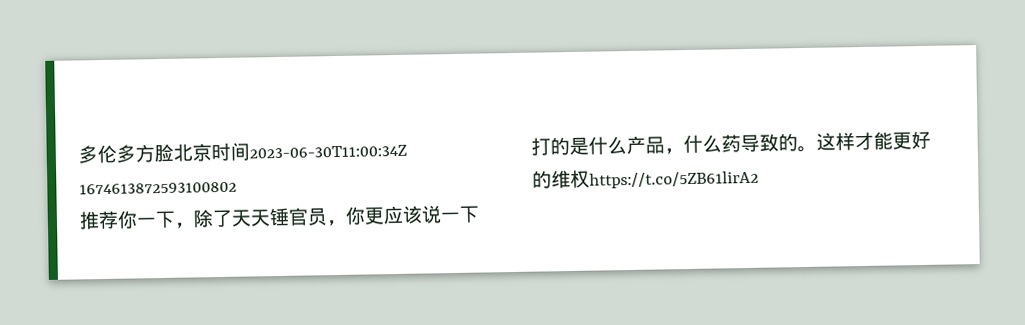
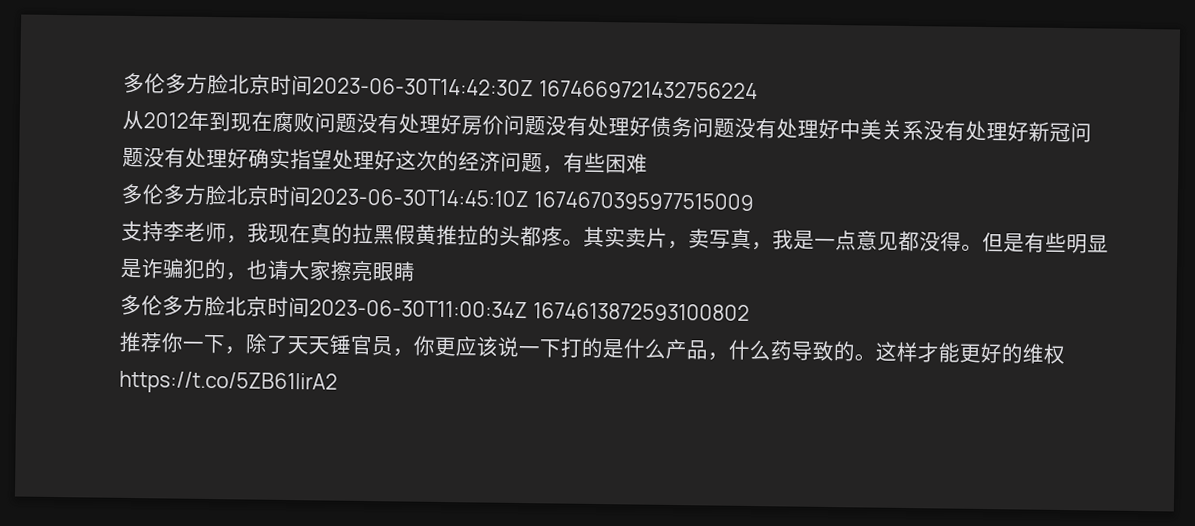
[78,142,250,164] 多伦多方脸北京时间 -> [123,72,758,101] [122,110,1092,143] [122,147,648,174] [121,183,754,212] [121,220,1109,254] [120,258,416,282] [120,294,310,318] 多伦多方脸北京时间2023-06-30T14:42:30Z 1674669721432756224 // 从2012年到现在腐败问题没有处理好房价问题没有处理好债务问题没有处理好中美关系没有处理好新冠问题没有处理好确实指望处理好这次的经济问题，有些困难 // 多伦多方脸北京时间2023-06-30T14:45:10Z 1674670395977515009 // 支持李老师，我现在真的拉黑假黄推拉的头都疼。其实卖片，卖写真，我是一点意见都没得。但是有些明显是诈骗犯的，也请大家擦亮眼睛 // 多伦多方脸北京时间

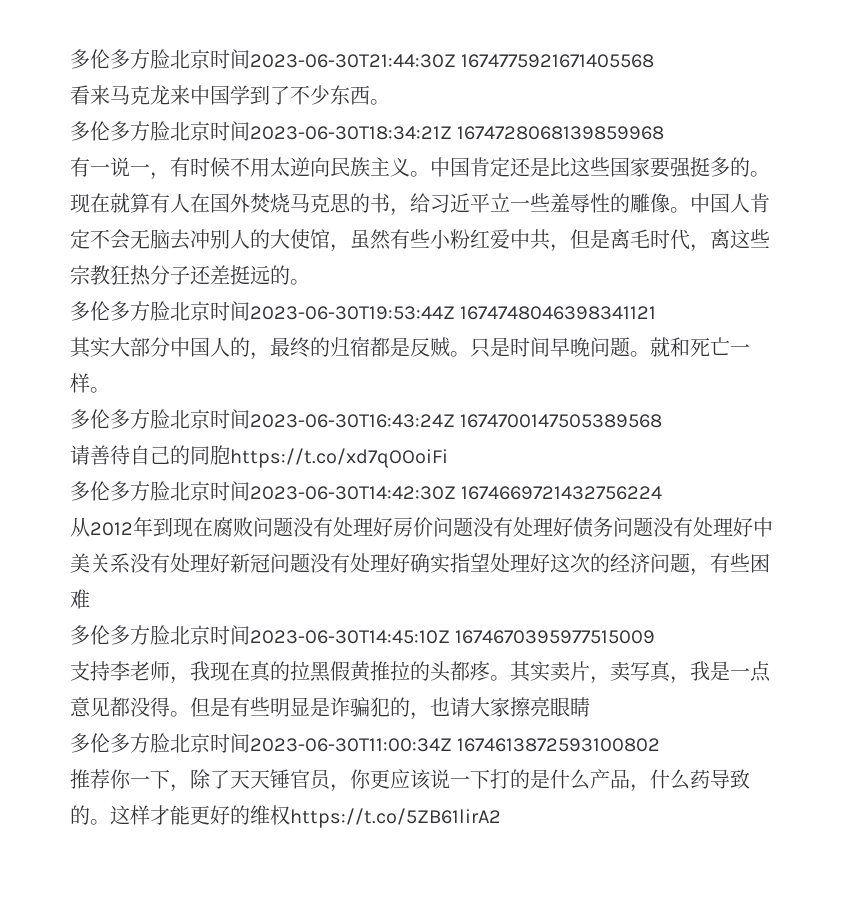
[123,72,313,96] 多伦多方脸北京时间 -> [70,49,655,69] [70,85,390,105] [70,121,665,141] [70,157,770,180] [70,193,770,216] [70,229,770,252] [70,265,310,286] [70,301,657,321] [70,336,750,360] [70,373,110,393] [70,409,663,429] [70,445,448,468] [70,481,250,501] 多伦多方脸北京时间2023-06-30T21:44:30Z 1674775921671405568 // 看来马克龙来中国学到了不少东西。 // 多伦多方脸北京时间2023-06-30T18:34:21Z 1674728068139859968 // 有一说一，有时候不用太逆向民族主义。中国肯定还是比这些国家要强挺多的。现在就算有人在国外焚烧马克思的书，给习近平立一些羞辱性的雕像。中国人肯定不会无脑去冲别人的大使馆，虽然有些小粉红爱中共，但是离毛时代，离这些宗教狂热分子还差挺远的。 // 多伦多方脸北京时间2023-06-30T19:53:44Z 1674748046398341121 // 其实大部分中国人的，最终的归宿都是反贼。只是时间早晚问题。就和死亡一样。 // 多伦多方脸北京时间2023-06-30T16:43:24Z 1674700147505389568 // 请善待自己的同胞https://t.co/xd7qOOoiFi // 多伦多方脸北京时间

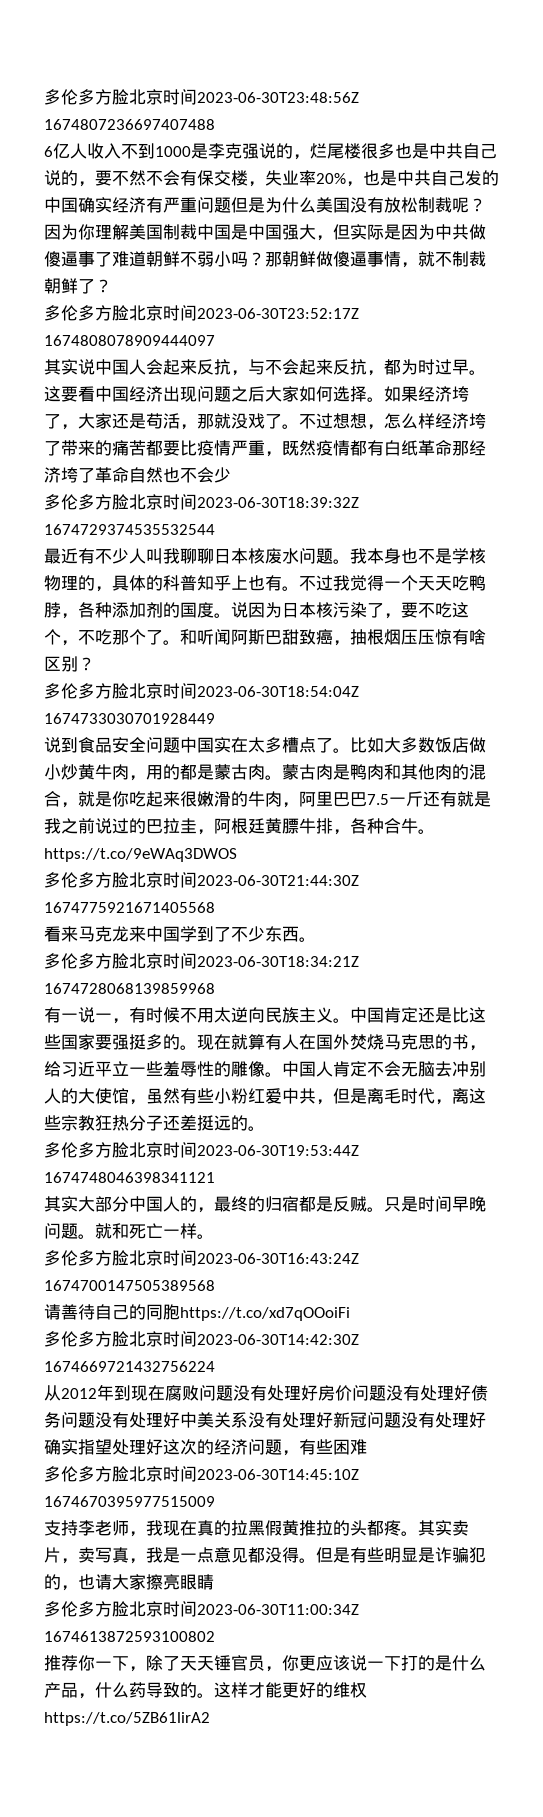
[70,49,250,69] 多伦多方脸北京时间 -> [44,89,359,105] [44,119,215,130] [44,143,497,160] [44,170,499,187] [44,197,486,213] [44,224,486,241] [44,251,486,268] [44,278,112,294] [44,305,359,321] [44,335,215,346] [44,359,486,376] [44,386,469,402] [44,413,486,430] [44,440,486,457] [44,467,231,483] [44,494,359,510] [44,524,215,535] [44,548,486,564] [44,575,486,592] [44,602,469,619] [44,629,486,646] [44,656,95,672] [44,683,359,699] [44,713,215,724] [44,737,486,753] [44,764,486,781] [44,791,491,808] [44,818,435,835] [44,848,237,862] [44,872,197,888] 多伦多方脸北京时间2023-06-30T23:48:56Z 1674807236697407488 // 6亿人收入不到1000是李克强说的，烂尾楼很多也是中共自己说的，要不然不会有保交楼，失业率20%，也是中共自己发的中国确实经济有严重问题但是为什么美国没有放松制裁呢？因为你理解美国制裁中国是中国强大，但实际是因为中共做傻逼事了难道朝鲜不弱小吗？那朝鲜做傻逼事情，就不制裁朝鲜了？ // 多伦多方脸北京时间2023-06-30T23:52:17Z 1674808078909444097 // 其实说中国人会起来反抗，与不会起来反抗，都为时过早。这要看中国经济出现问题之后大家如何选择。如果经济垮了，大家还是苟活，那就没戏了。不过想想，怎么样经济垮了带来的痛苦都要比疫情严重，既然疫情都有白纸革命那经济垮了革命自然也不会少 // 多伦多方脸北京时间2023-06-30T18:39:32Z 1674729374535532544 // 最近有不少人叫我聊聊日本核废水问题。我本身也不是学核物理的，具体的科普知乎上也有。不过我觉得一个天天吃鸭脖，各种添加剂的国度。说因为日本核污染了，要不吃这个，不吃那个了。和听闻阿斯巴甜致癌，抽根烟压压惊有啥区别？ // 多伦多方脸北京时间2023-06-30T18:54:04Z 1674733030701928449 // 说到食品安全问题中国实在太多槽点了。比如大多数饭店做小炒黄牛肉，用的都是蒙古肉。蒙古肉是鸭肉和其他肉的混合，就是你吃起来很嫩滑的牛肉，阿里巴巴7.5一斤还有就是我之前说过的巴拉圭，阿根廷黄膘牛排，各种合牛。https://t.co/9eWAq3DWOS // 多伦多方脸北京时间

